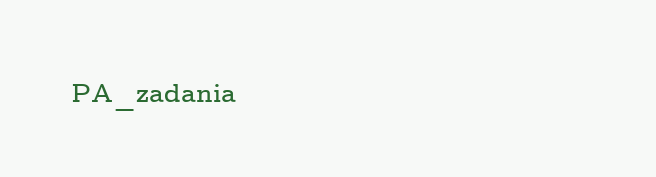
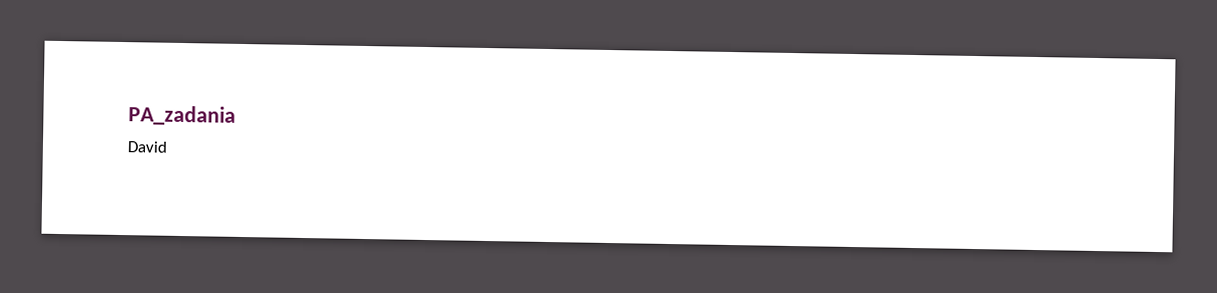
(236, 97) none -> [127,141,168,153] // David

